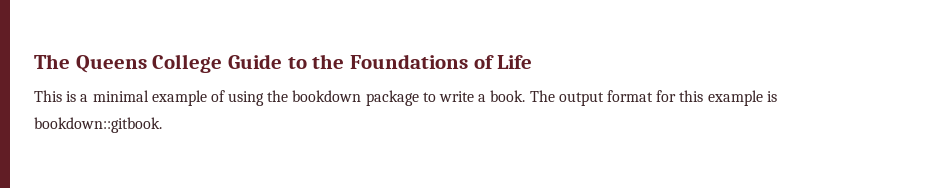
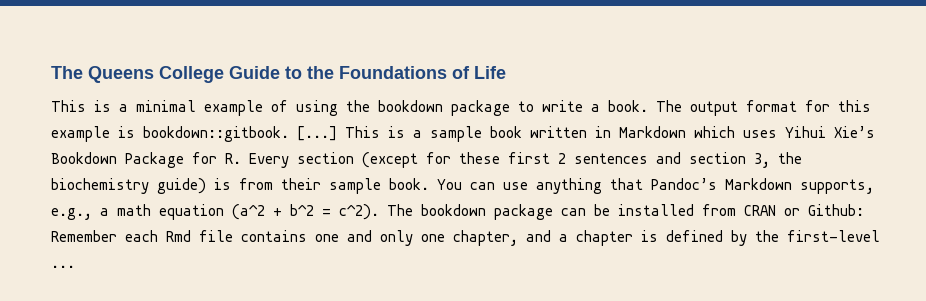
(162, 125) none -> [297,126,875,142] [51,152,802,168] [51,178,874,194] [51,204,864,220] [51,230,880,246] [51,265,75,268] [...] This is a sample book written in Markdown which uses Yihui Xie’s Bookdown Package for R. Every section (except for these first 2 sentences and section 3, the biochemistry guide) is from their sample book. You can use anything that Pandoc’s Markdown supports, e.g., a math equation (a^2 + b^2 = c^2). The bookdown package can be installed from CRAN or Github: Remember each Rmd file contains one and only one chapter, and a chapter is defined by the first-level ...

